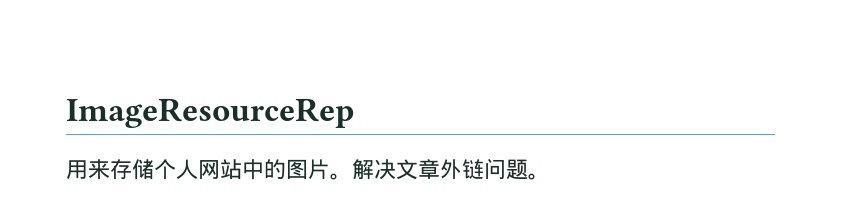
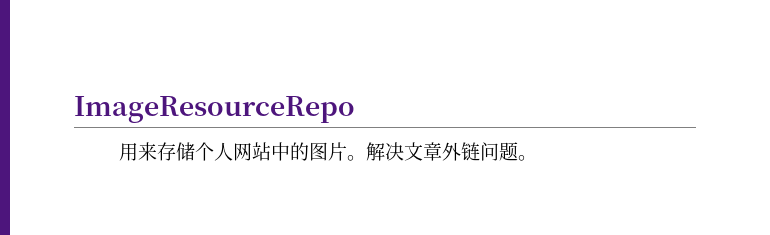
[66,98,354,128] ImageResourceRep -> [74,96,355,123] ImageResourceRepo

